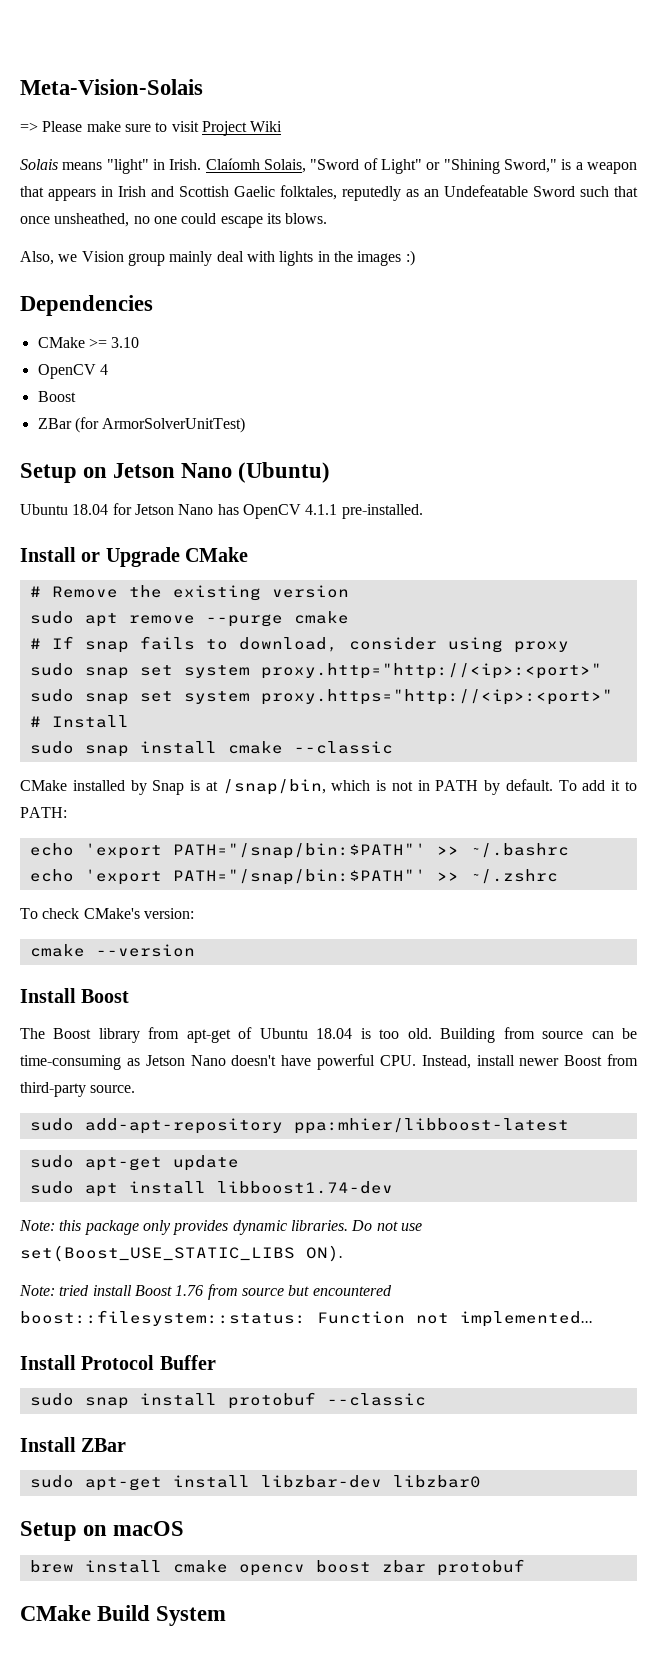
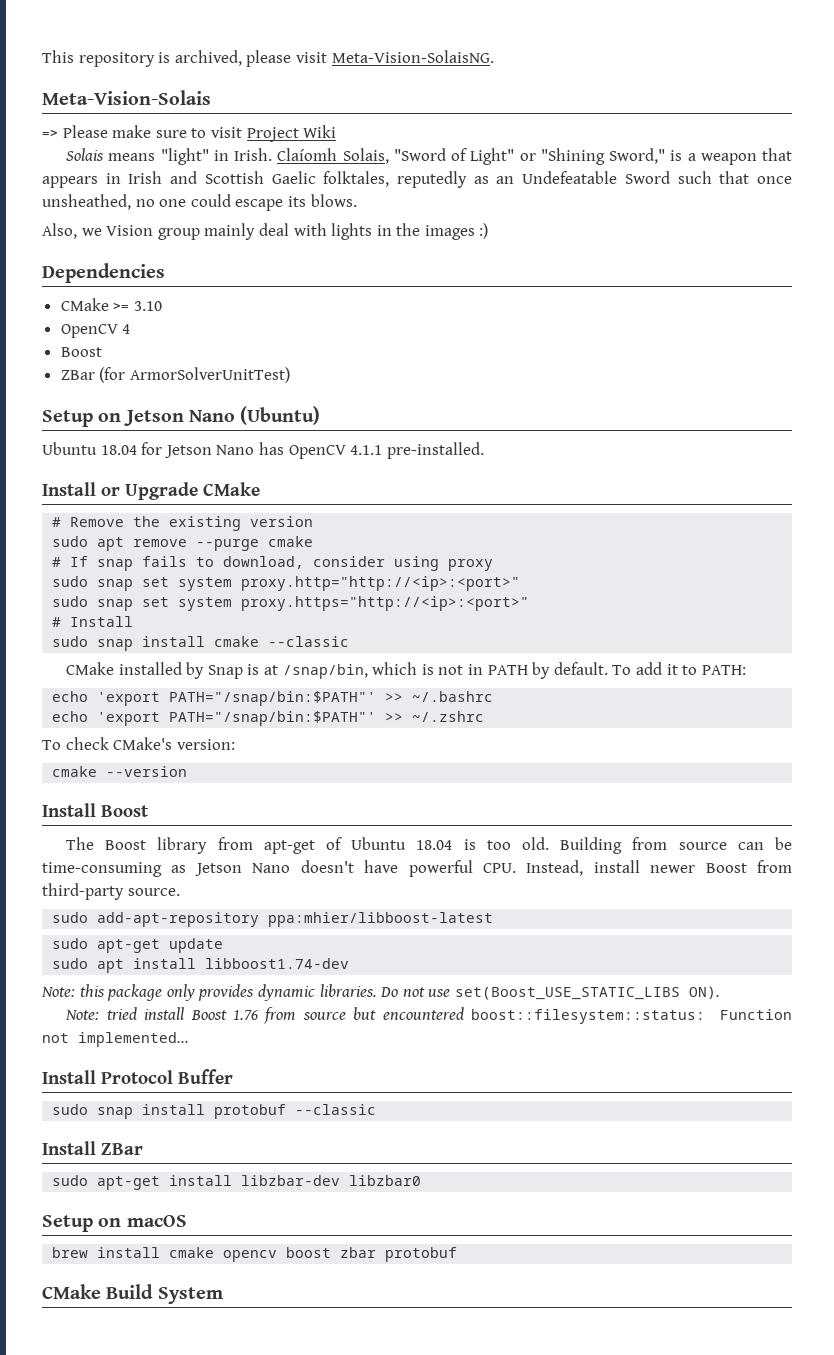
(20, 87) none -> [42,50,494,67] This repository is archived, please visit Meta-Vision-SolaisNG. //

